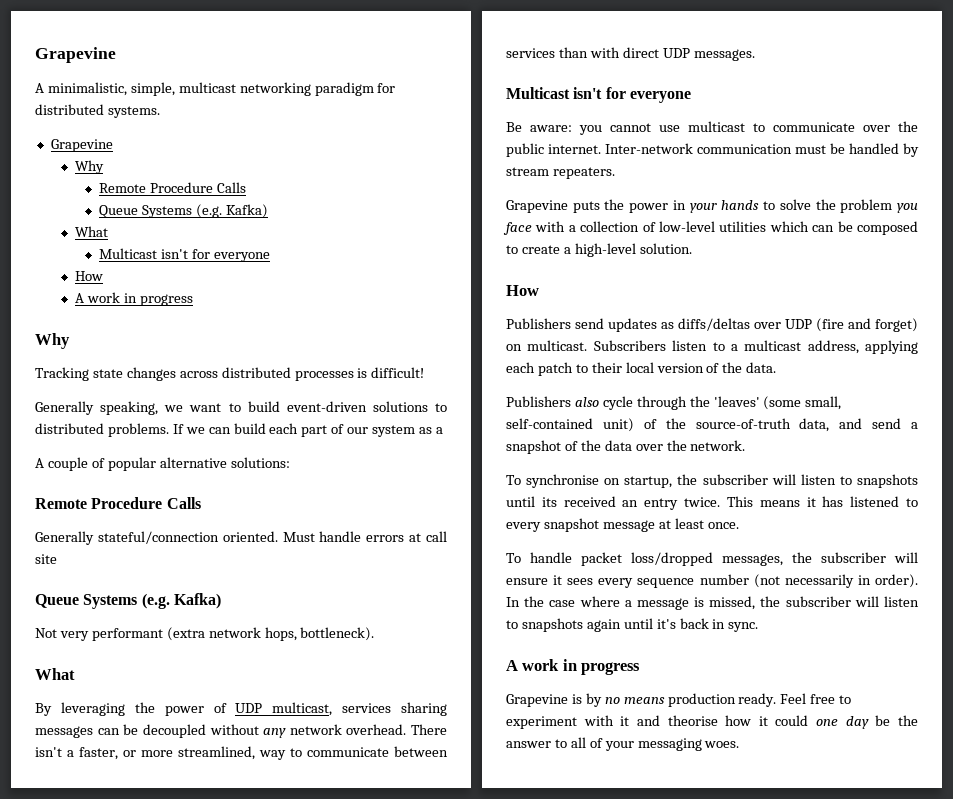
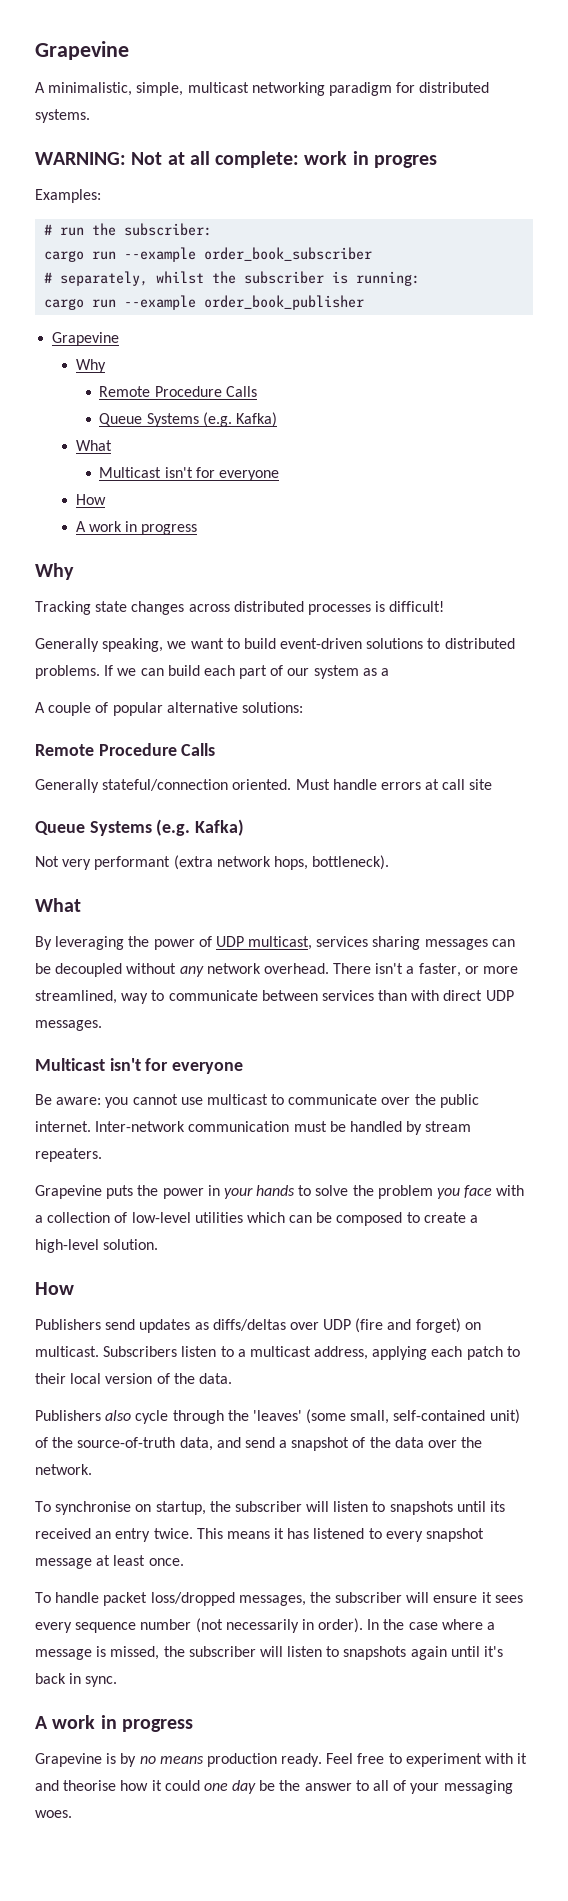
(160, 112) none -> [35,151,437,168] [35,189,101,203] [44,223,213,236] [44,247,373,262] [44,271,421,286] [44,295,365,310] // WARNING: Not at all complete: work in progres // Examples: // # run the subscriber: // cargo run --example order_book_subscriber // # separately, whilst the subscriber is running: // cargo run --example order_book_publisher

